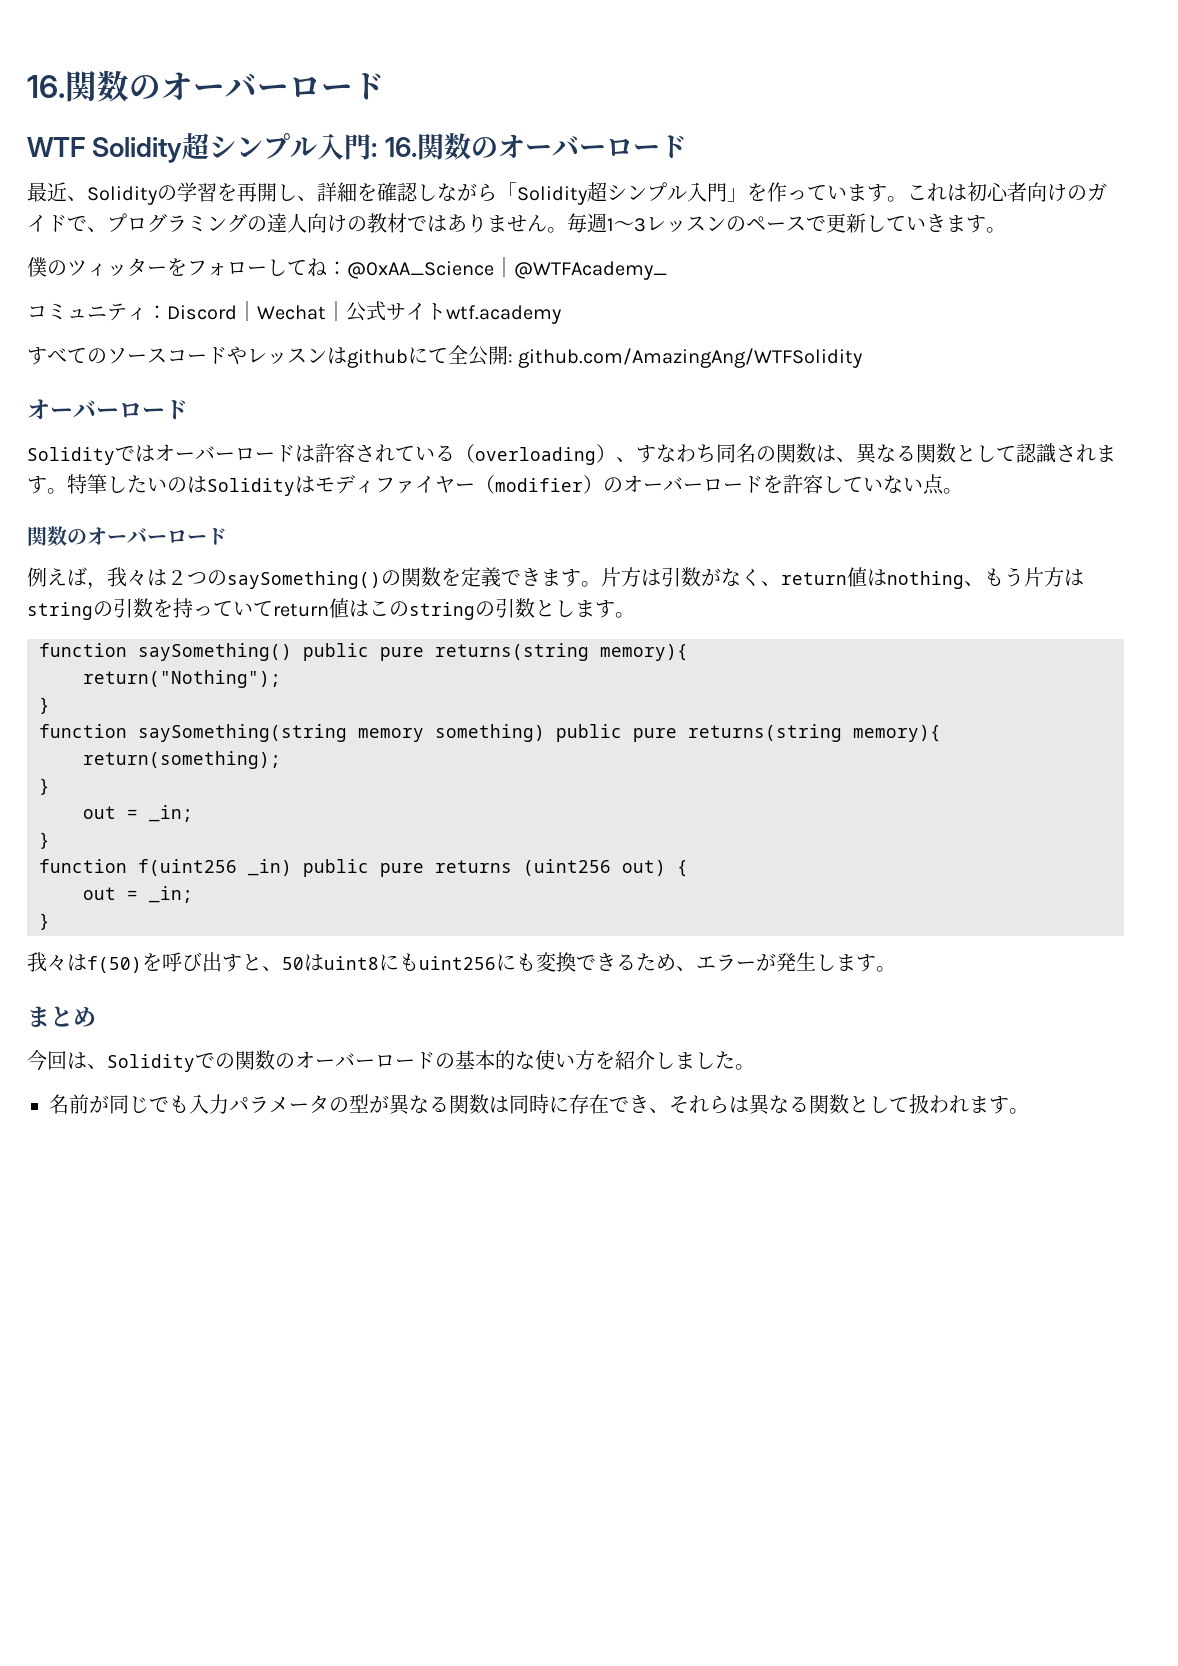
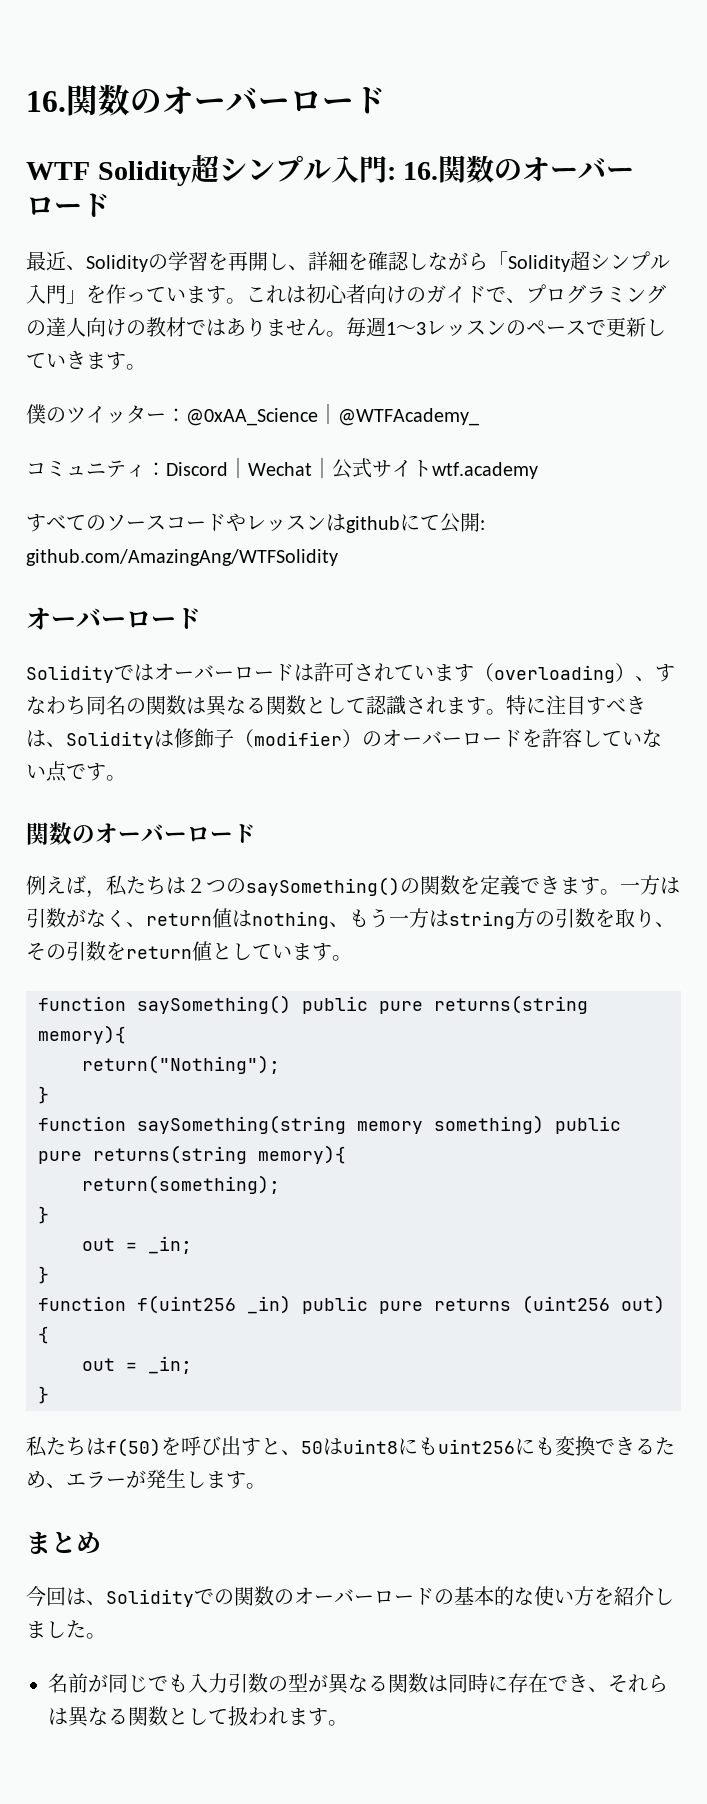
[87,258,327,277] ィッターをフォローしてね -> [86,405,166,424] イッター
[448,345,468,364] 全 -> (440, 522) none
[335,443,355,463] 容 -> [334,662,354,682] 可
[435,445,455,462] る -> [434,664,474,682] ます
[836,457,856,462] 、 -> (206, 705) none
[87,474,475,496] 筆したいのはSolidityはモディファイヤー -> [526,695,646,715] [26,728,234,749] に注目すべきは、Solidityは修飾子
(944, 484) none -> [66,763,106,781] です
[107,567,147,587] 我々 -> [106,875,166,896] 私たち
[601,567,621,587] 片 -> [620,882,640,893] 一
[1024,567,1044,587] 片 -> [389,915,409,926] 一
[93,598,575,620] の引数を持っていてreturn値はこのstringの引数とし -> [515,908,675,928] [26,941,292,961] 方の引数を取り、その引数をreturn値としてい
[27,952,67,972] 我々 -> [26,1436,86,1457] 私たち
[229,1095,329,1113] パラメータ -> [228,1673,268,1693] 引数

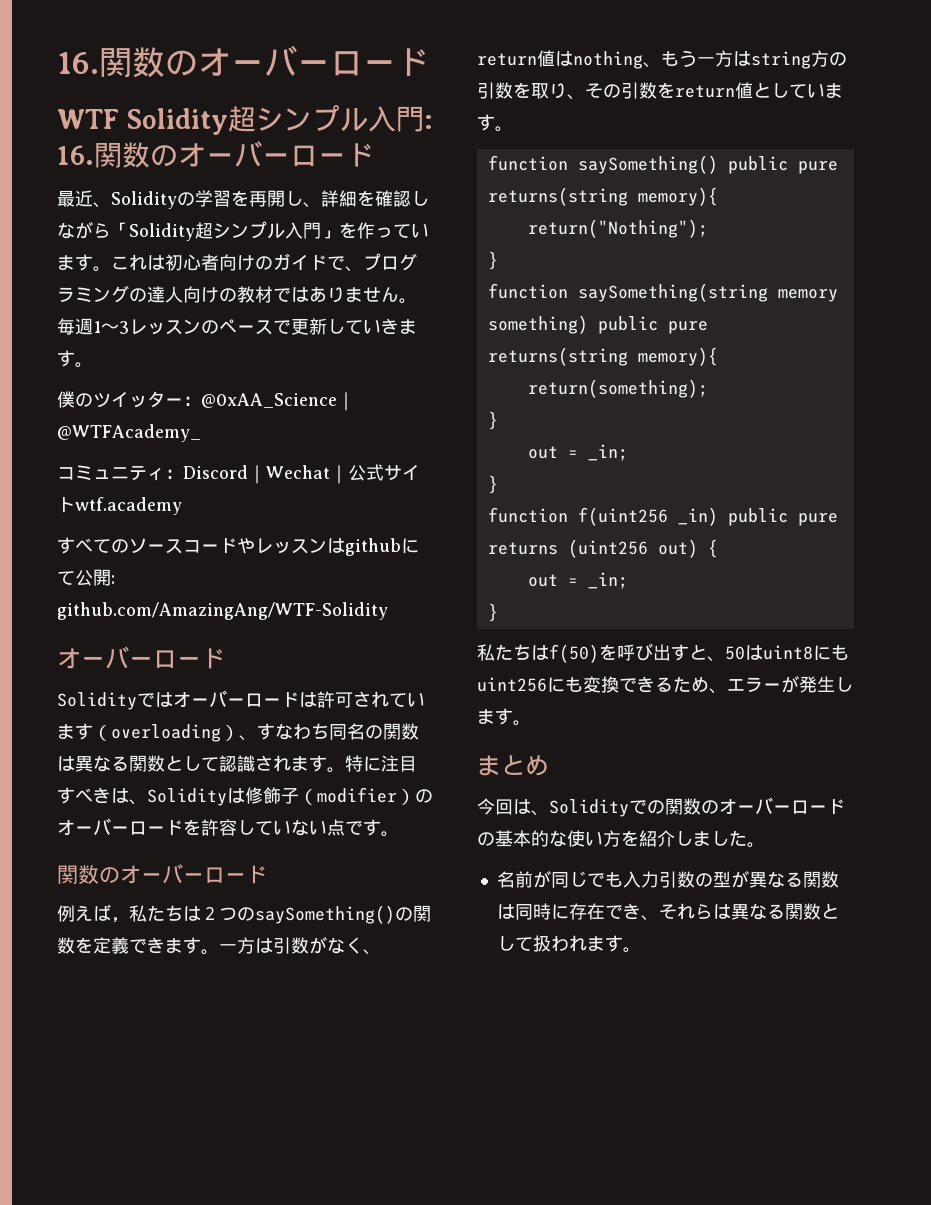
[26,549,338,566] github.com/AmazingAng/WTFSolidity -> [57,602,388,620] github.com/AmazingAng/WTF-Solidity

